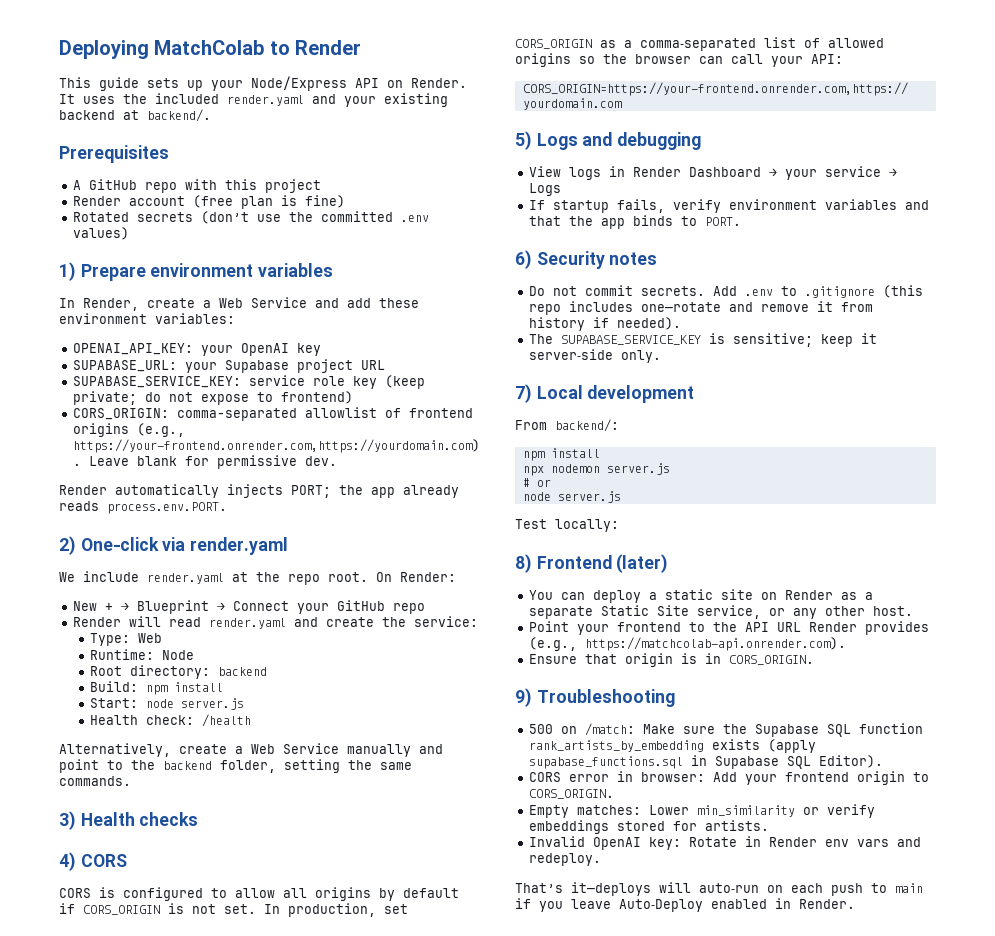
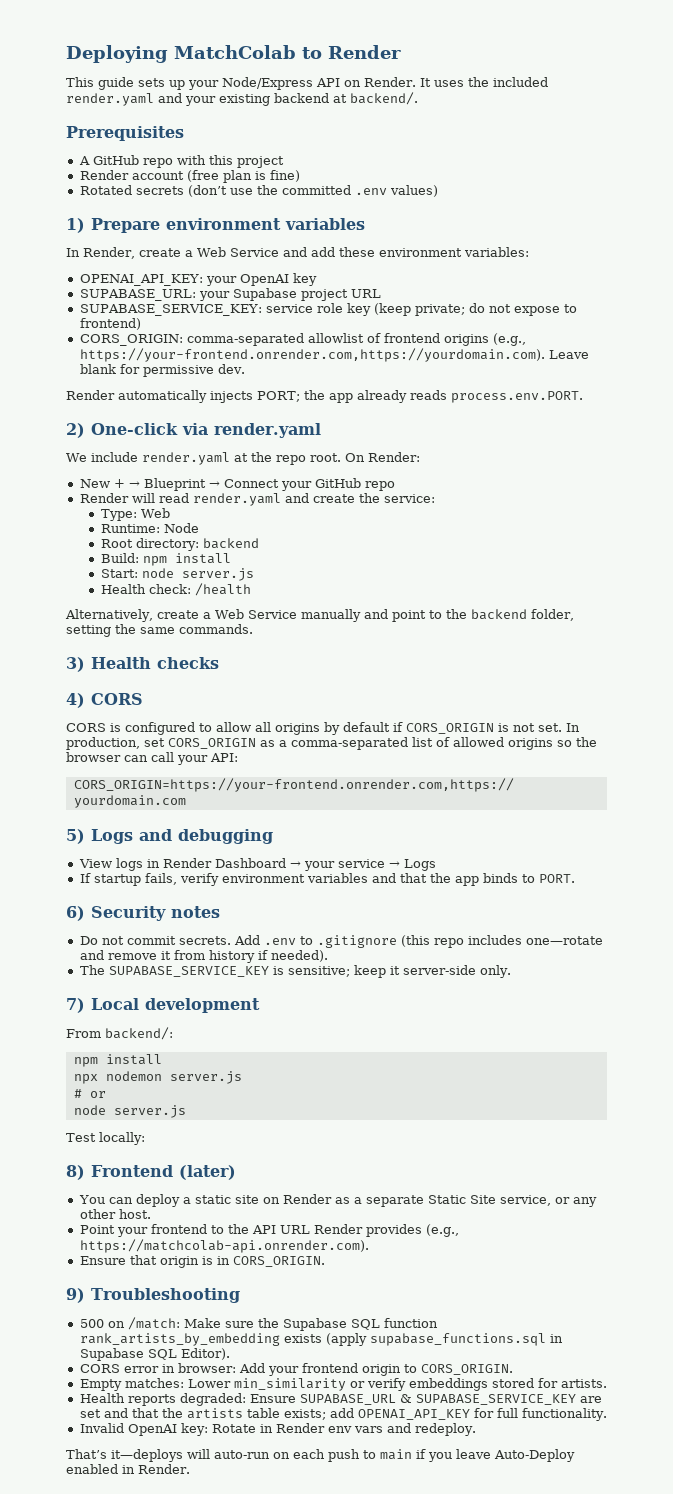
(769, 825) none -> [79,1393,602,1406] [79,1408,607,1421] // Health reports degraded: Ensure SUPABASE_URL & SUPABASE_SERVICE_KEY are set and that the artists table exists; add OPENAI_API_KEY for full functionality.

